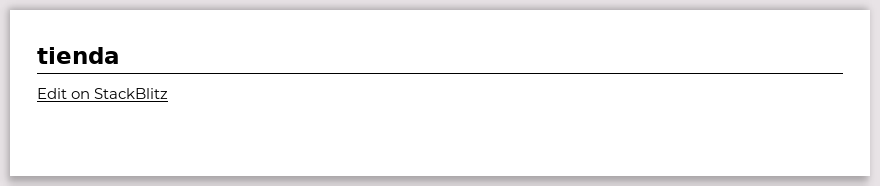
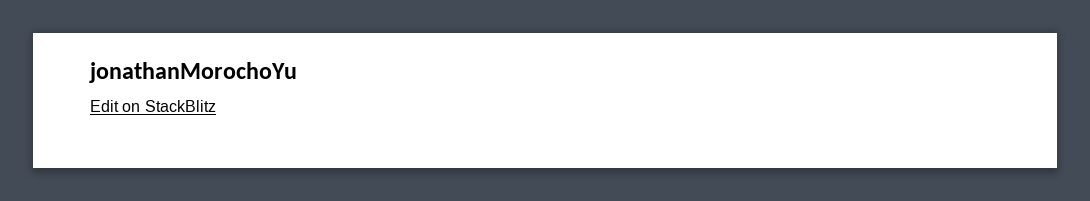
[37,47,120,64] tienda -> [89,62,297,83] jonathanMorochoYu

